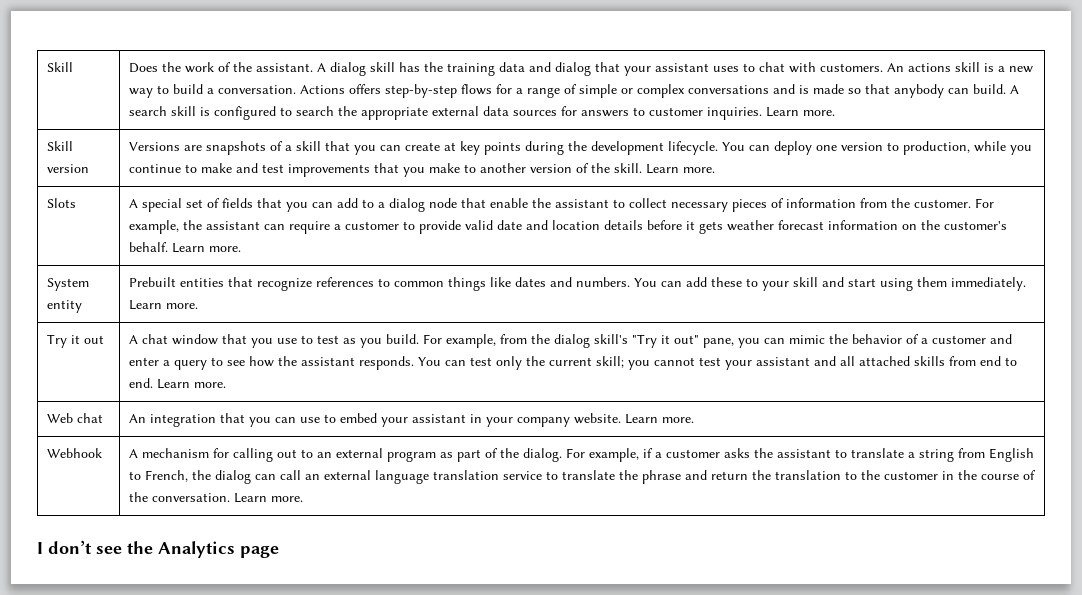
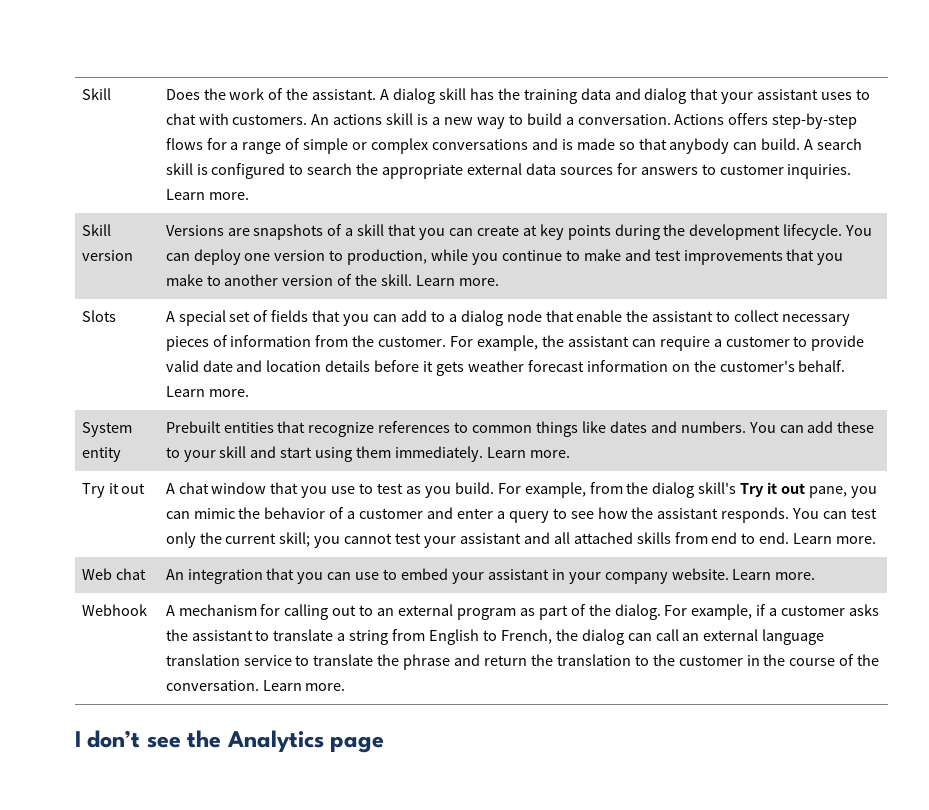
[631,334,699,348] "Try it out" -> [740,482,805,497] Try it out

